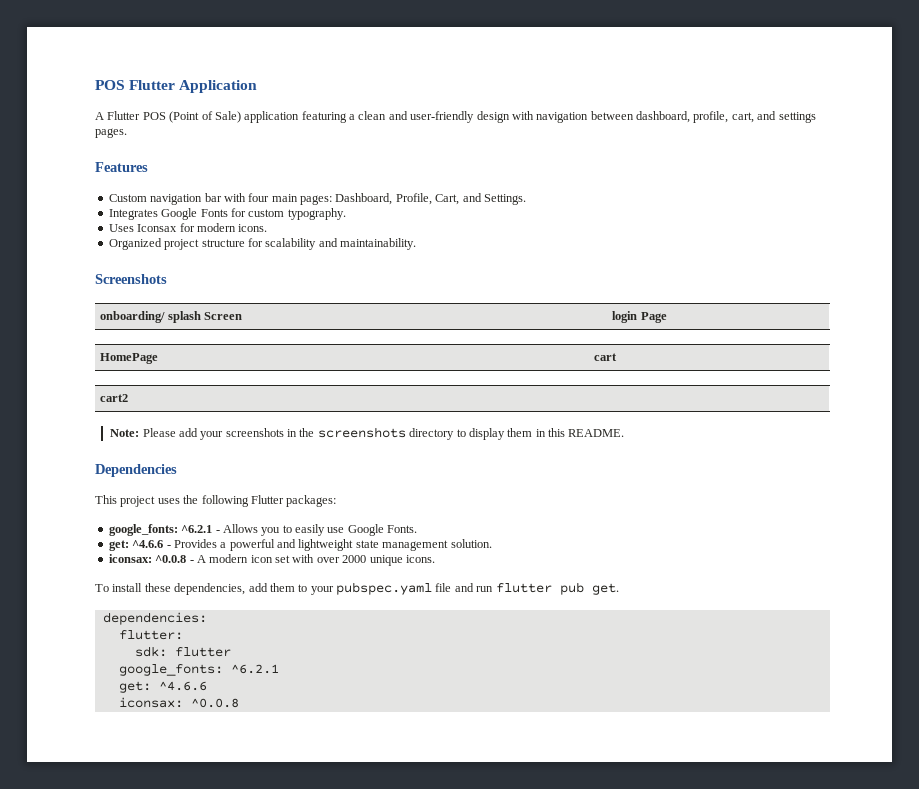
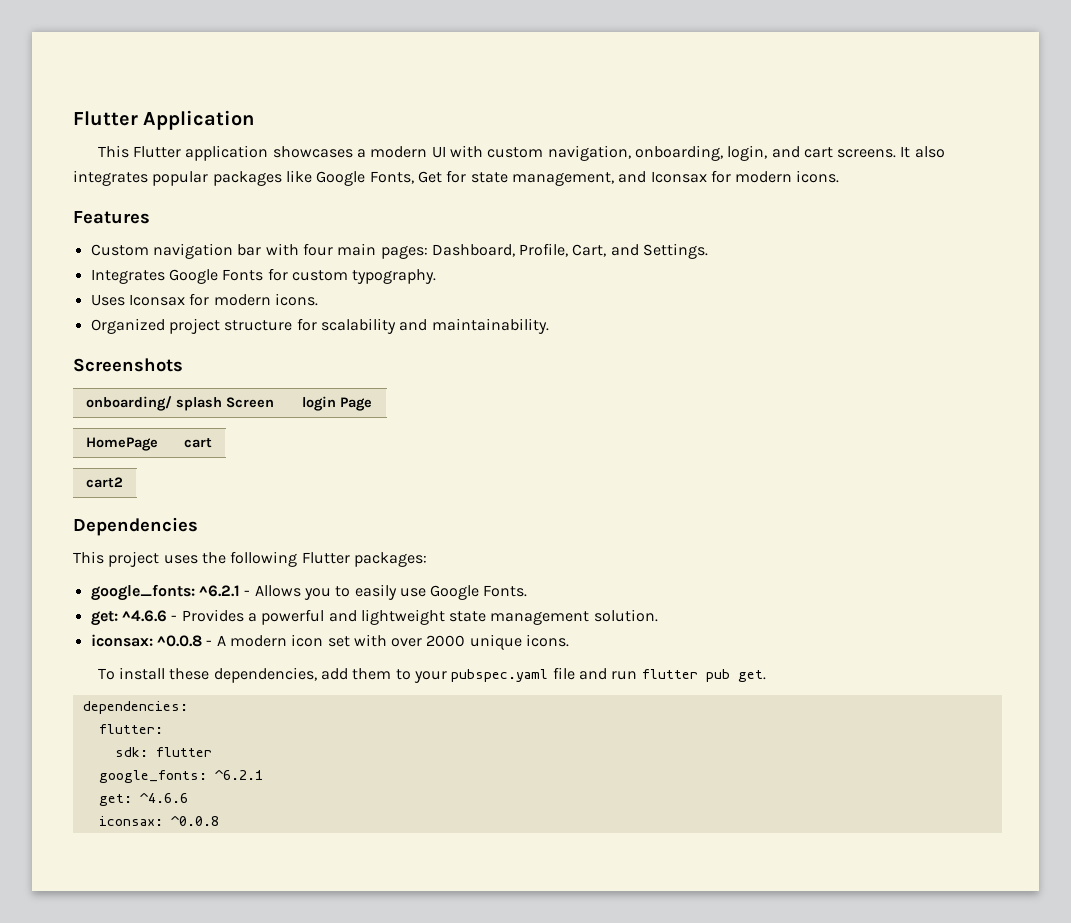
[95,80,125,90] POS -> (73, 118) none
[95,111,816,123] [95,128,127,138] A Flutter POS (Point of Sale) application featuring a clean and user-friendly design with navigation between dashboard, profile, cart, and settings pages. -> [97,145,945,161] [73,170,840,186] This Flutter application showcases a modern UI with custom navigation, onboarding, login, and cart screens. It also integrates popular packages like Google Fonts, Get for state management, and Iconsax for modern icons.
[110,427,625,440] // Note: Please add your screenshots in the screenshots directory to display them in this README. -> (123, 482) none

